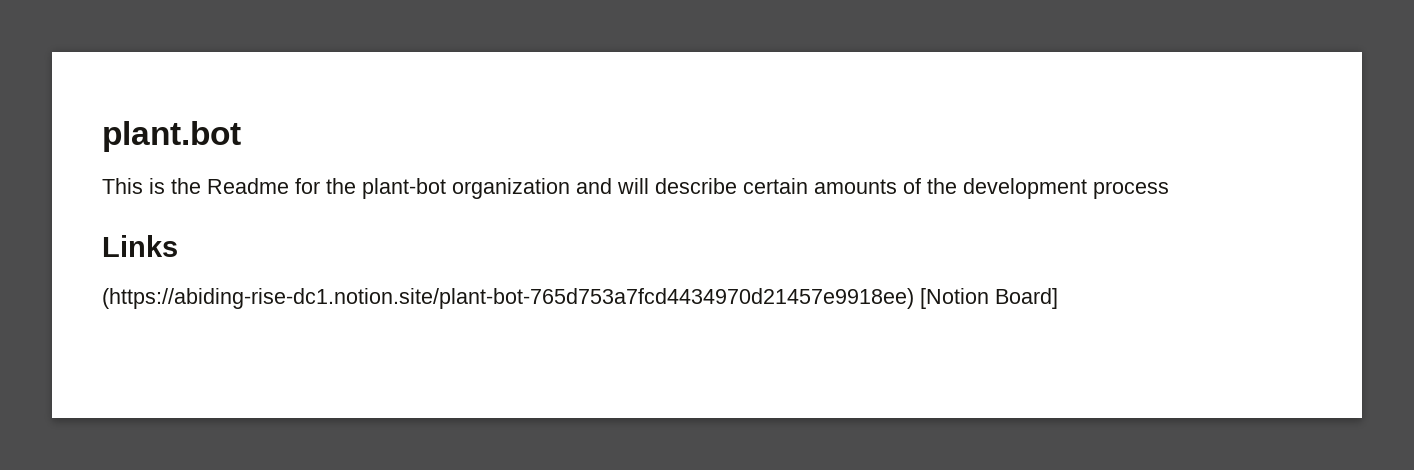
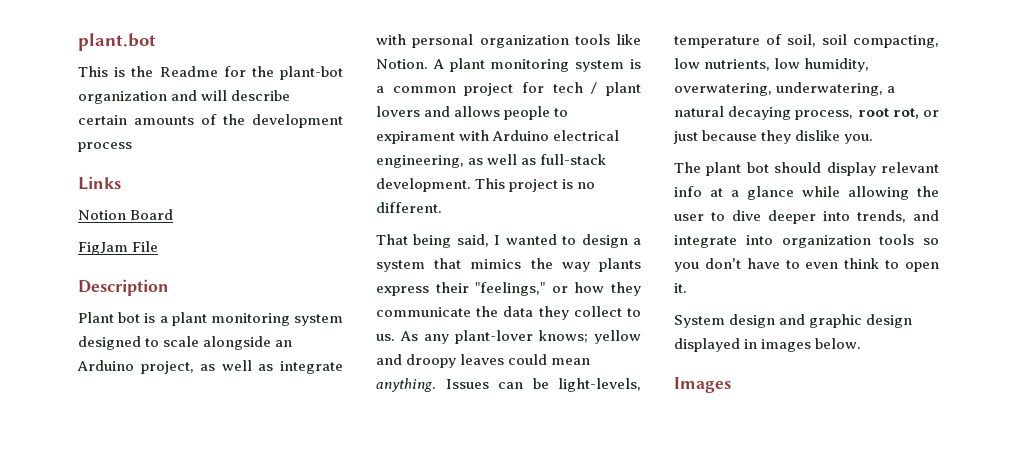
[102,288,1058,309] (https://abiding-rise-dc1.notion.site/plant-bot-765d753a7fcd4434970d21457e9918ee) [Notion Board] -> [78,209,174,220] [78,241,159,255] [78,279,169,296] [78,312,343,326] [78,336,293,350] [77,360,343,374] [376,34,641,48] [376,58,641,72] [376,82,641,96] [376,106,569,120] [376,130,620,144] [376,154,607,168] [376,178,596,192] [376,202,442,213] [376,234,641,248] [376,258,641,272] [376,282,641,296] [376,306,641,320] [376,330,641,344] [376,354,591,368] [376,378,641,392] [674,34,939,48] [674,58,870,72] [674,82,896,96] [674,106,939,120] [673,130,874,144] [674,162,939,176] [674,186,939,200] [674,210,939,224] [674,234,939,248] [674,258,939,272] [674,283,687,293] [674,314,913,328] [674,338,862,352] [674,377,731,393] Notion Board // FigJam File // Description // Plant bot is a plant monitoring system designed to scale alongside an Arduino project, as well as integrate with personal organization tools like Notion. A plant monitoring system is a common project for tech / plant lovers and allows people to expirament with Arduino electrical engineering, as well as full-stack development. This project is no different. // That being said, I wanted to design a system that mimics the way plants express their "feelings," or how they communicate the data they collect to us. As any plant-lover knows; yellow and droopy leaves could mean anything. Issues can be light-levels, temperature of soil, soil compacting, low nutrients, low humidity, overwatering, underwatering, a natural decaying process, root rot, or just because they dislike you. // The plant bot should display relevant info at a glance while allowing the user to dive deeper into trends, and integrate into organization tools so you don't have to even think to open it. // System design and graphic design displayed in images below. // Images

